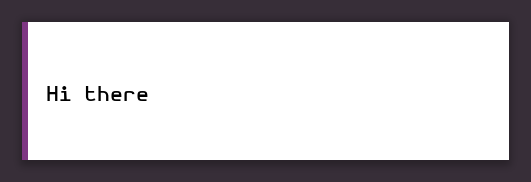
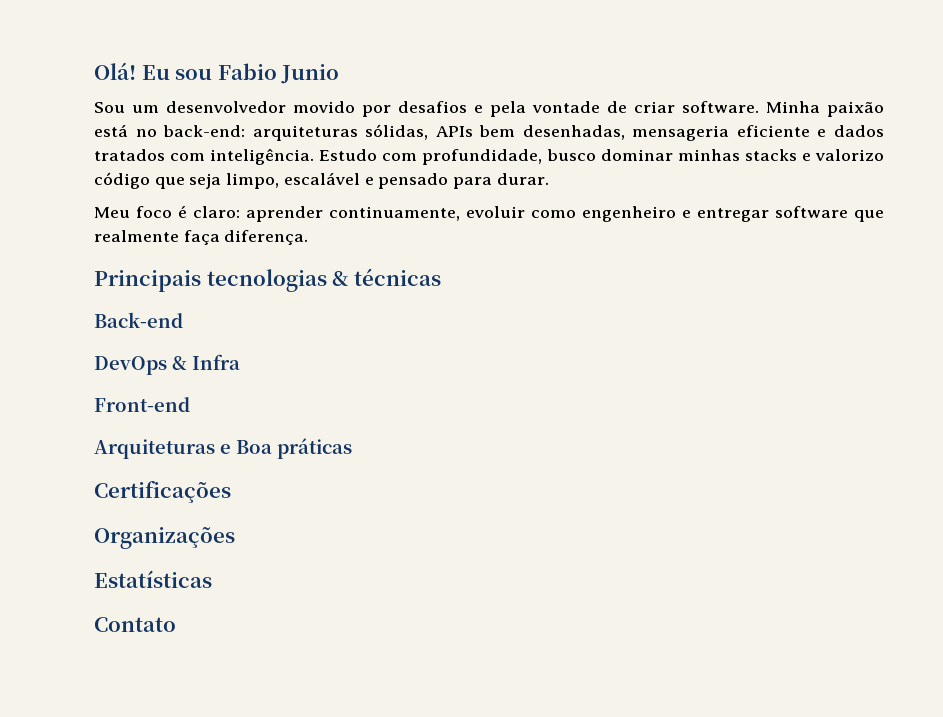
[46,86,149,101] Hi there -> [94,62,340,84] [94,101,884,117] [94,124,884,141] [94,148,884,165] [94,172,549,189] [94,205,884,222] [94,230,309,245] [94,268,441,292] [94,312,183,328] [94,354,240,375] [94,397,190,412] [94,438,352,459] [94,481,231,503] [94,526,235,549] [94,570,212,588] [94,617,176,632] Olá! Eu sou Fabio Junio // Sou um desenvolvedor movido por desafios e pela vontade de criar software. Minha paixão está no back-end: arquiteturas sólidas, APIs bem desenhadas, mensageria eficiente e dados tratados com inteligência. Estudo com profundidade, busco dominar minhas stacks e valorizo código que seja limpo, escalável e pensado para durar. // Meu foco é claro: aprender continuamente, evoluir como engenheiro e entregar software que realmente faça diferença. // Principais tecnologias & técnicas // Back-end // DevOps & Infra // Front-end // Arquiteturas e Boa práticas // Certificações // Organizações // Estatísticas // Contato

